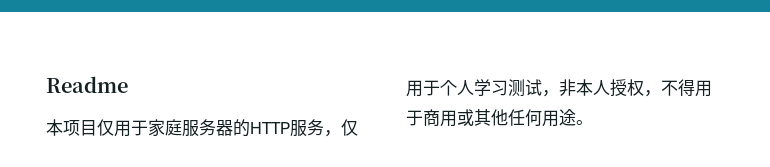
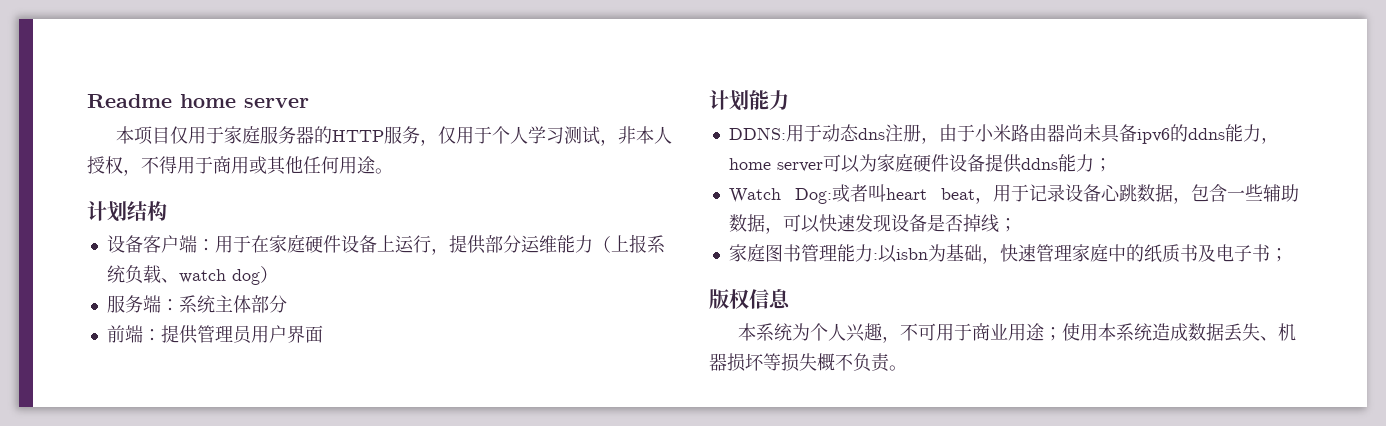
(128, 84) none -> [180,94,309,108] home server
(593, 122) none -> [87,201,167,222] [106,234,665,255] [106,265,278,285] [106,295,287,313] [106,325,323,344] [709,90,789,111] [728,124,1279,144] [728,154,1112,173] [728,184,1299,204] [728,214,1017,234] [728,244,1288,264] [709,289,791,309] [737,323,1296,343] [709,353,907,372] // 计划结构 // 设备客户端：用于在家庭硬件设备上运行，提供部分运维能力（上报系统负载、watch dog） // 服务端：系统主体部分 // 前端：提供管理员用户界面 // 计划能力 // DDNS:用于动态dns注册，由于小米路由器尚未具备ipv6的ddns能力，home server可以为家庭硬件设备提供ddns能力； // Watch Dog:或者叫heart beat，用于记录设备心跳数据，包含一些辅助数据，可以快速发现设备是否掉线； // 家庭图书管理能力:以isbn为基础，快速管理家庭中的纸质书及电子书； // 版权信息 // 本系统为个人兴趣，不可用于商业用途；使用本系统造成数据丢失、机器损坏等损失概不负责。

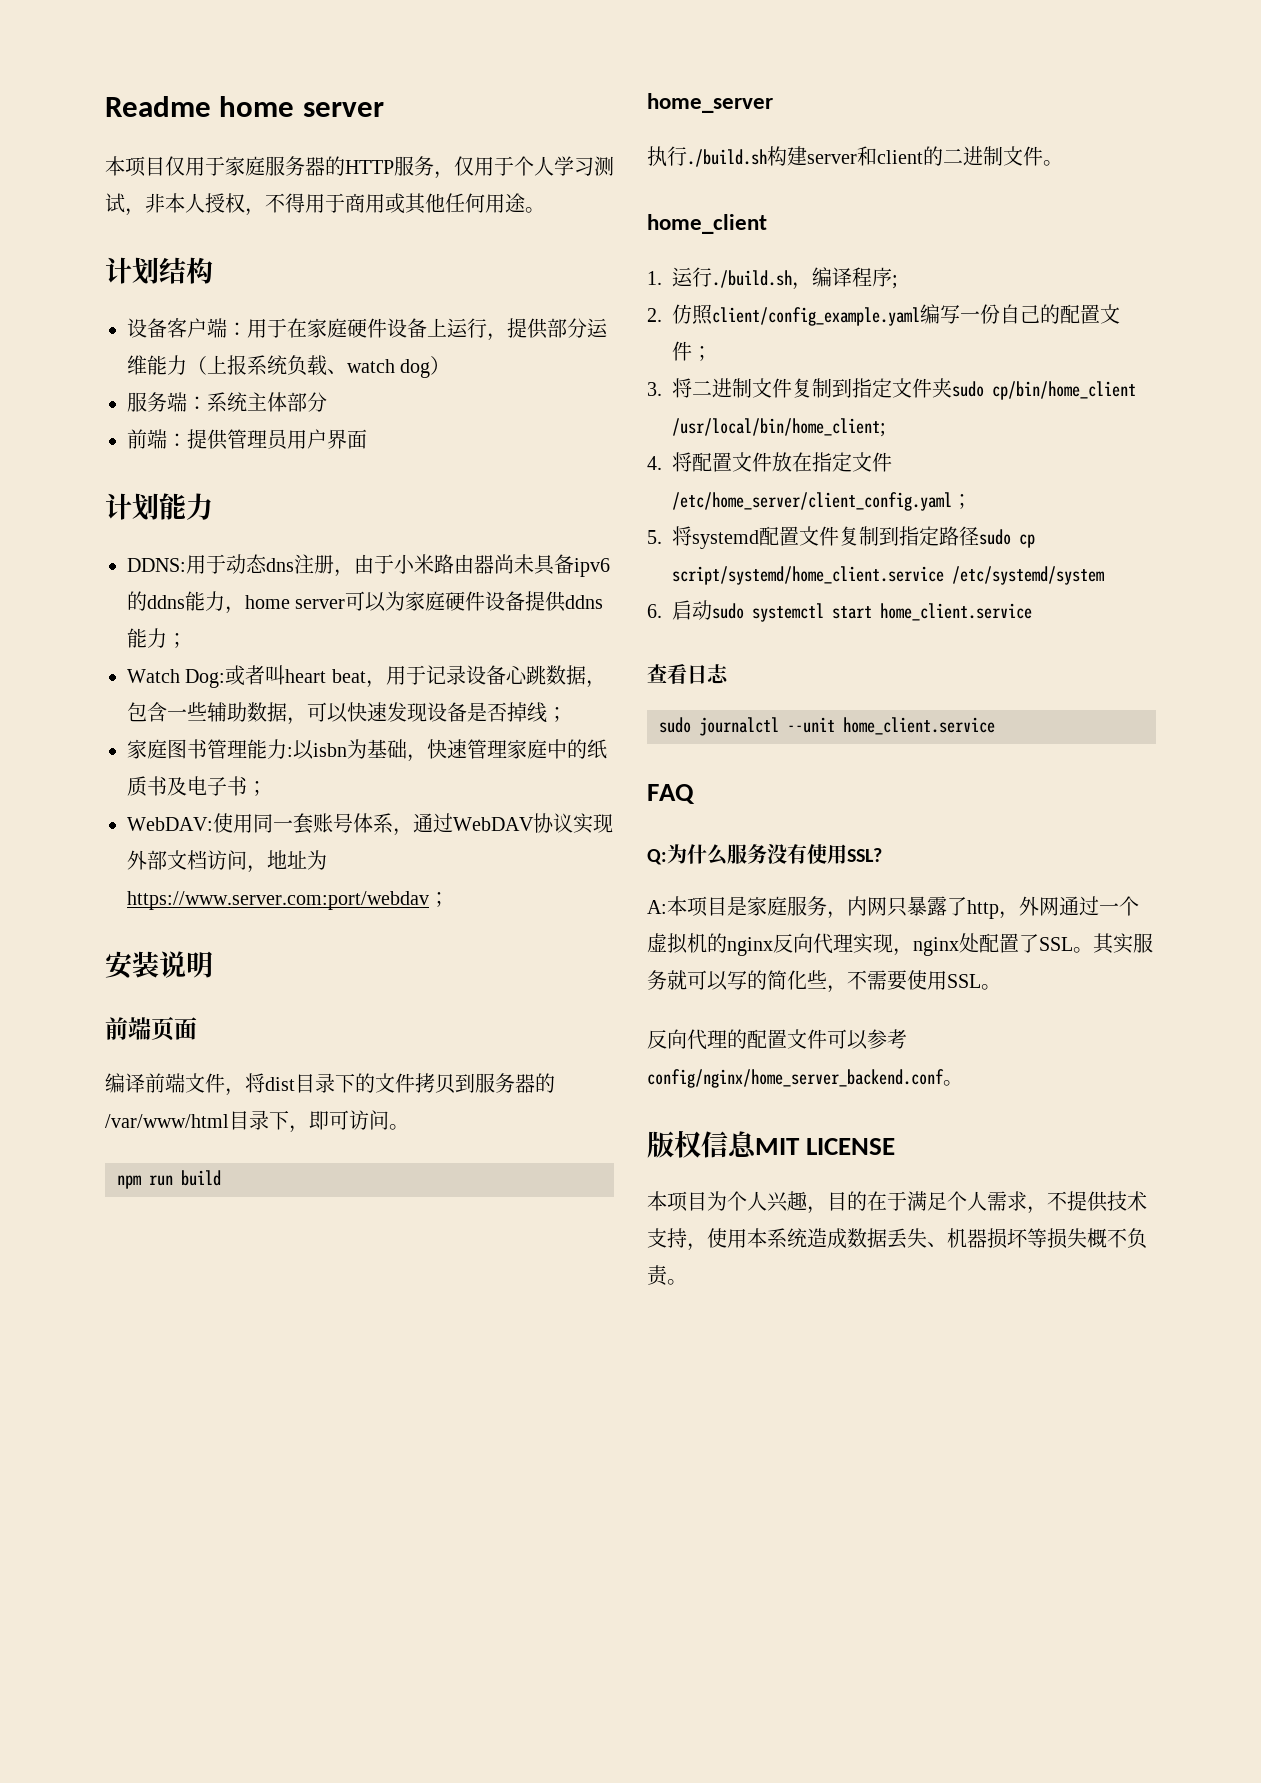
(1288, 255) none -> [127,813,613,836] [127,850,327,873] [127,891,449,910] [105,951,213,979] [105,1017,197,1041] [105,1073,555,1096] [105,1110,409,1133] [117,1170,221,1189] [647,93,773,113] [647,146,1063,167] [647,214,767,234] [647,267,898,290] [647,304,1120,326] [672,341,712,361] [647,378,1136,400] [672,418,886,437] [647,452,892,472] [672,492,972,511] [647,526,1035,549] [672,566,1104,585] [647,600,1032,622] [647,664,729,684] [659,717,995,736] [647,784,695,804] [647,844,882,866] [647,896,1139,919] [647,933,1153,956] [647,970,1001,993] [647,1029,907,1050] [647,1069,963,1088] // WebDAV:使用同一套账号体系，通过WebDAV协议实现外部文档访问，地址为https://www.server.com:port/webdav； // 安装说明 // 前端页面 // 编译前端文件，将dist目录下的文件拷贝到服务器的/var/www/html目录下，即可访问。 // npm run build // home_server // 执行./build.sh构建server和client的二进制文件。 // home_client // 1.运行./build.sh，编译程序; // 2.仿照client/config_example.yaml编写一份自己的配置文件； // 3.将二进制文件复制到指定文件夹sudo cp/bin/home_client /usr/local/bin/home_client; // 4.将配置文件放在指定文件/etc/home_server/client_config.yaml； // 5.将systemd配置文件复制到指定路径sudo cp script/systemd/home_client.service /etc/systemd/system // 6.启动sudo systemctl start home_client.service // 查看日志 // sudo journalctl --unit home_client.service // FAQ // Q:为什么服务没有使用SSL? // A:本项目是家庭服务，内网只暴露了http，外网通过一个虚拟机的nginx反向代理实现，nginx处配置了SSL。其实服务就可以写的简化些，不需要使用SSL。 // 反向代理的配置文件可以参考config/nginx/home_server_backend.conf。
[737,323,792,341] // 本系统 -> [755,1138,896,1155] [647,1191,707,1212] MIT LICENSE // 本项目
[899,323,1062,341] 不可用于商业用途； -> [827,1191,1147,1214] [647,1228,707,1251] 目的在于满足个人需求，不提供技术支持，

